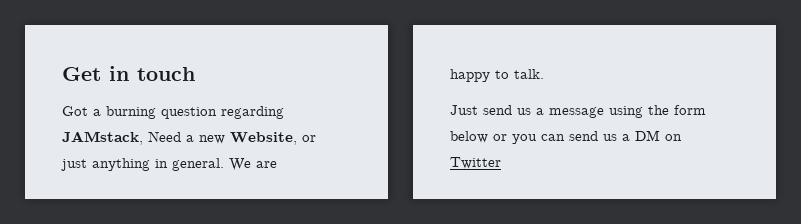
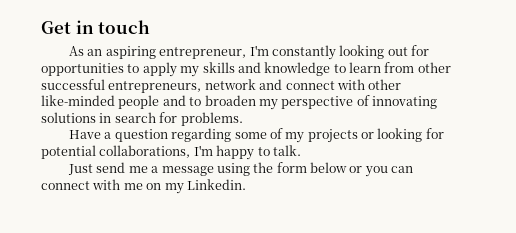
[62,106,284,119] [62,131,316,145] [61,158,277,171] Got a burning question regarding JAMstack, Need a new Website, or just anything in general. We are -> [69,45,430,60] [41,62,451,77] [41,79,402,93] [41,95,437,110] [41,112,243,126] [69,128,444,143] [41,145,213,159] As an aspiring entrepreneur, I'm constantly looking out for opportunities to apply my skills and knowledge to learn from other successful entrepreneurs, network and connect with other like-minded people and to broaden my perspective of innovating solutions in search for problems. // Have a question regarding some of my projects or looking for potential collaborations, I'm
[517,108,531,115] us -> [128,166,148,173] me
[569,130,682,141] [450,157,501,169] send us a DM on Twitter -> [41,179,246,194] connect with me on my Linkedin.

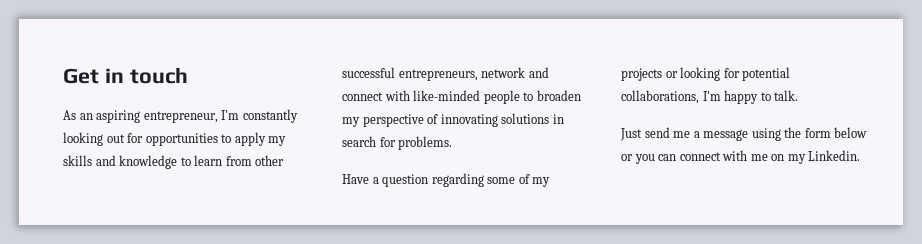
[368,79,402,90] other -> (410, 95) none
[162,95,186,106] and -> (520, 97) none

